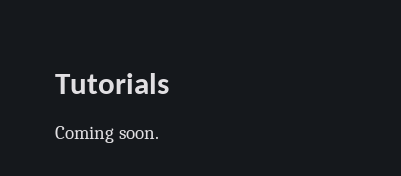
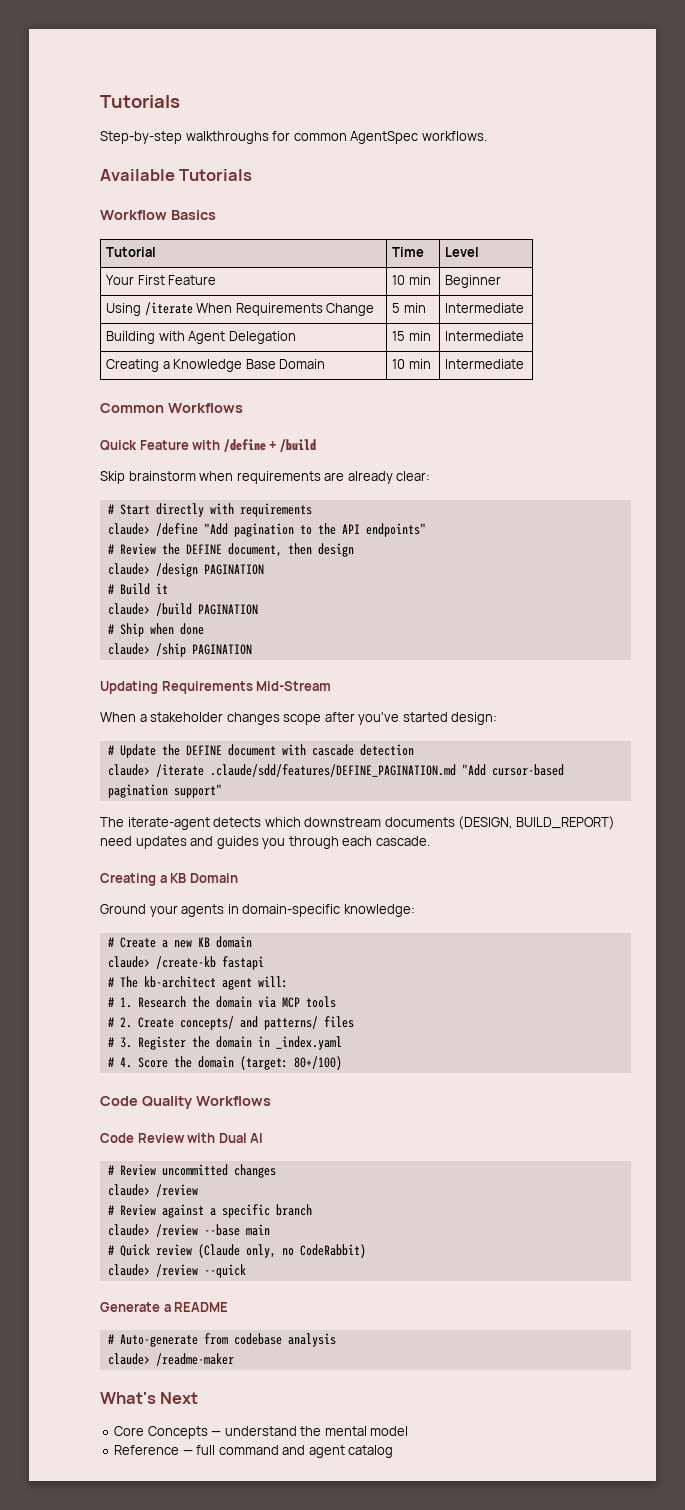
[55,73,169,94] [55,126,160,143] Tutorials // Coming soon. -> [100,95,180,108] [100,131,487,144] [100,169,253,181] [100,210,216,220] [106,247,157,257] [392,247,425,257] [445,247,480,257] [106,275,217,285] [392,275,431,285] [445,275,502,288] [106,302,375,316] [392,303,426,313] [445,303,525,313] [106,331,296,344] [392,331,431,341] [445,331,525,341] [106,359,326,372] [392,359,431,369] [445,359,525,369] [100,403,243,413] [100,439,316,452] [100,471,431,484] [107,503,312,517] [107,523,426,537] [107,543,354,557] [107,563,264,577] [107,583,168,595] [107,603,258,616] [107,623,204,637] [107,643,252,657] [100,681,332,694] [100,712,498,725] [107,744,414,758] [107,764,564,777] [107,784,222,798] [100,816,615,830] [100,836,430,849] [100,873,238,886] [100,904,415,917] [107,936,252,948] [107,956,264,970] [107,976,288,990] [107,996,336,1008] [107,1016,354,1030] [107,1036,342,1050] [107,1056,342,1070] [100,1096,271,1109] [100,1133,264,1143] [107,1164,276,1178] [107,1184,198,1197] [107,1204,312,1218] [107,1224,270,1237] [107,1244,366,1258] [107,1264,246,1278] [100,1302,229,1312] [107,1333,336,1347] [107,1353,234,1366] [100,1392,199,1404] [114,1426,409,1439] [114,1445,394,1458] Tutorials // Step-by-step walkthroughs for common AgentSpec workflows. // Available Tutorials // Workflow Basics // Tutorial | Time | Level // Your First Feature | 10 min | Beginner // Using /iterate When Requirements Change | 5 min | Intermediate // Building with Agent Delegation | 15 min | Intermediate // Creating a Knowledge Base Domain | 10 min | Intermediate // Common Workflows // Quick Feature with /define + /build // Skip brainstorm when requirements are already clear: // # Start directly with requirements // claude> /define "Add pagination to the API endpoints" // # Review the DEFINE document, then design // claude> /design PAGINATION // # Build it // claude> /build PAGINATION // # Ship when done // claude> /ship PAGINATION // Updating Requirements Mid-Stream // When a stakeholder changes scope after you've started design: // # Update the DEFINE document with cascade detection // claude> /iterate .claude/sdd/features/DEFINE_PAGINATION.md "Add cursor-based pagination support" // The iterate-agent detects which downstream documents (DESIGN, BUILD_REPORT) need updates and guides you through each cascade. // Creating a KB Domain // Ground your agents in domain-specific knowledge: // # Create a new KB domain // claude> /create-kb fastapi // # The kb-architect agent will: // # 1. Research the domain via MCP tools // # 2. Create concepts/ and patterns/ files // # 3. Register the domain in _index.yaml // # 4. Score the domain (target: 80+/100) // Code Quality Workflows // Code Review with Dual AI // # Review uncommitted changes // claude> /review // # Review against a specific branch // claude> /review --base main // # Quick review (Claude only, no CodeRabbit) // claude> /review --quick // Generate a README // # Auto-generate from codebase analysis // claude> /readme-maker // What's Next // Core Concepts — understand the mental model // Reference — full command and agent catalog

